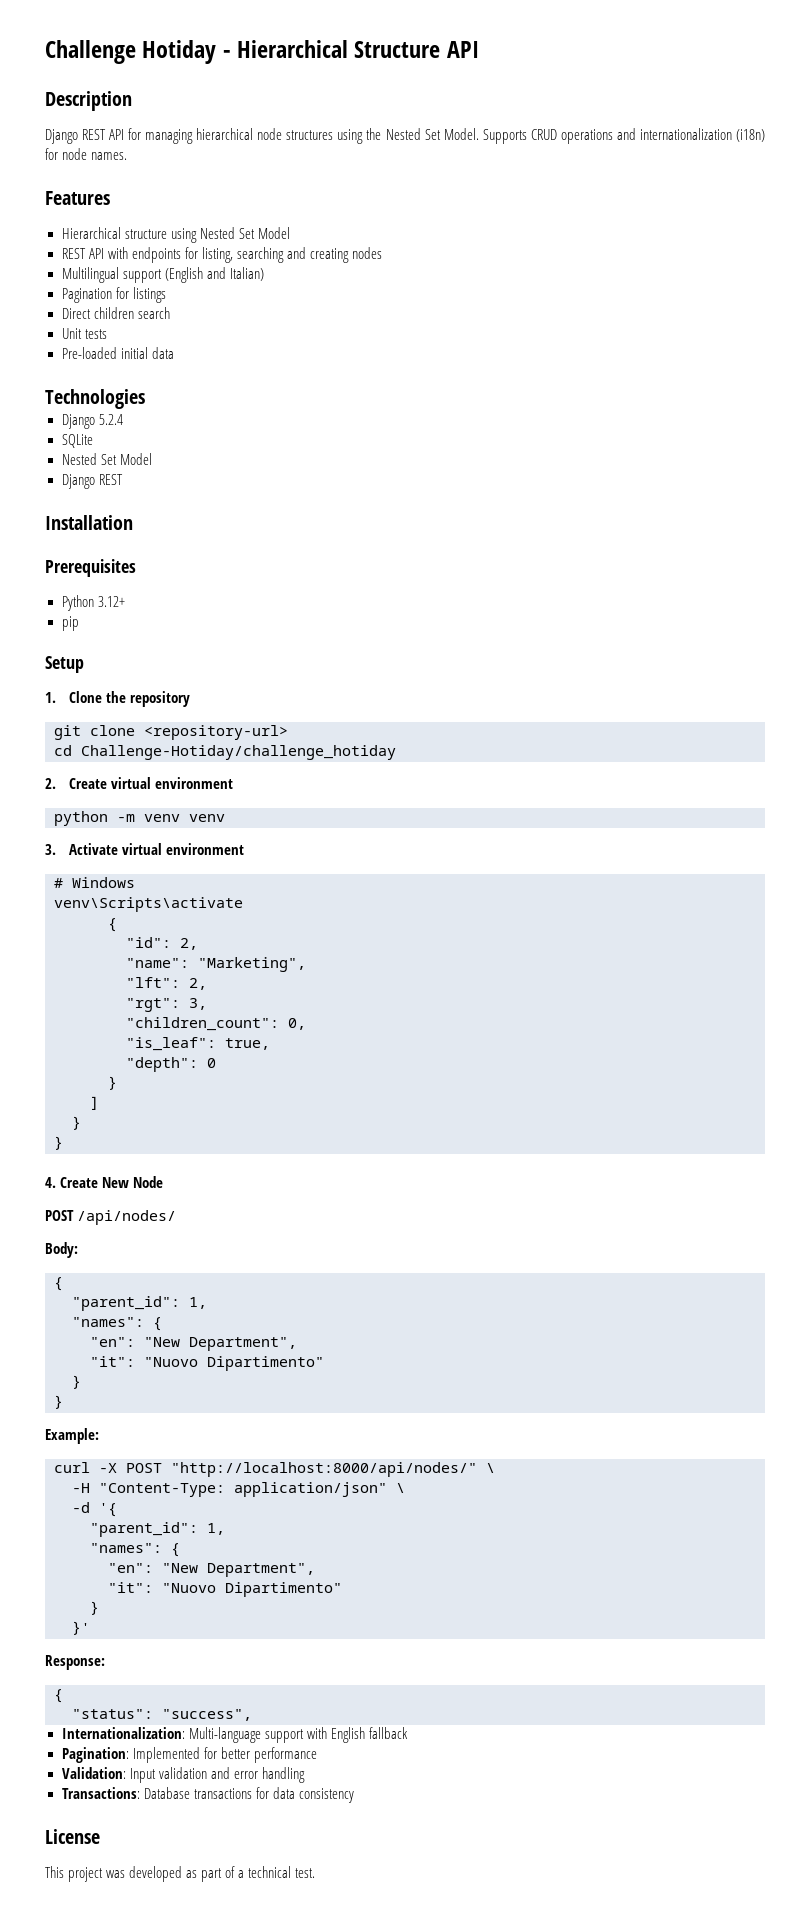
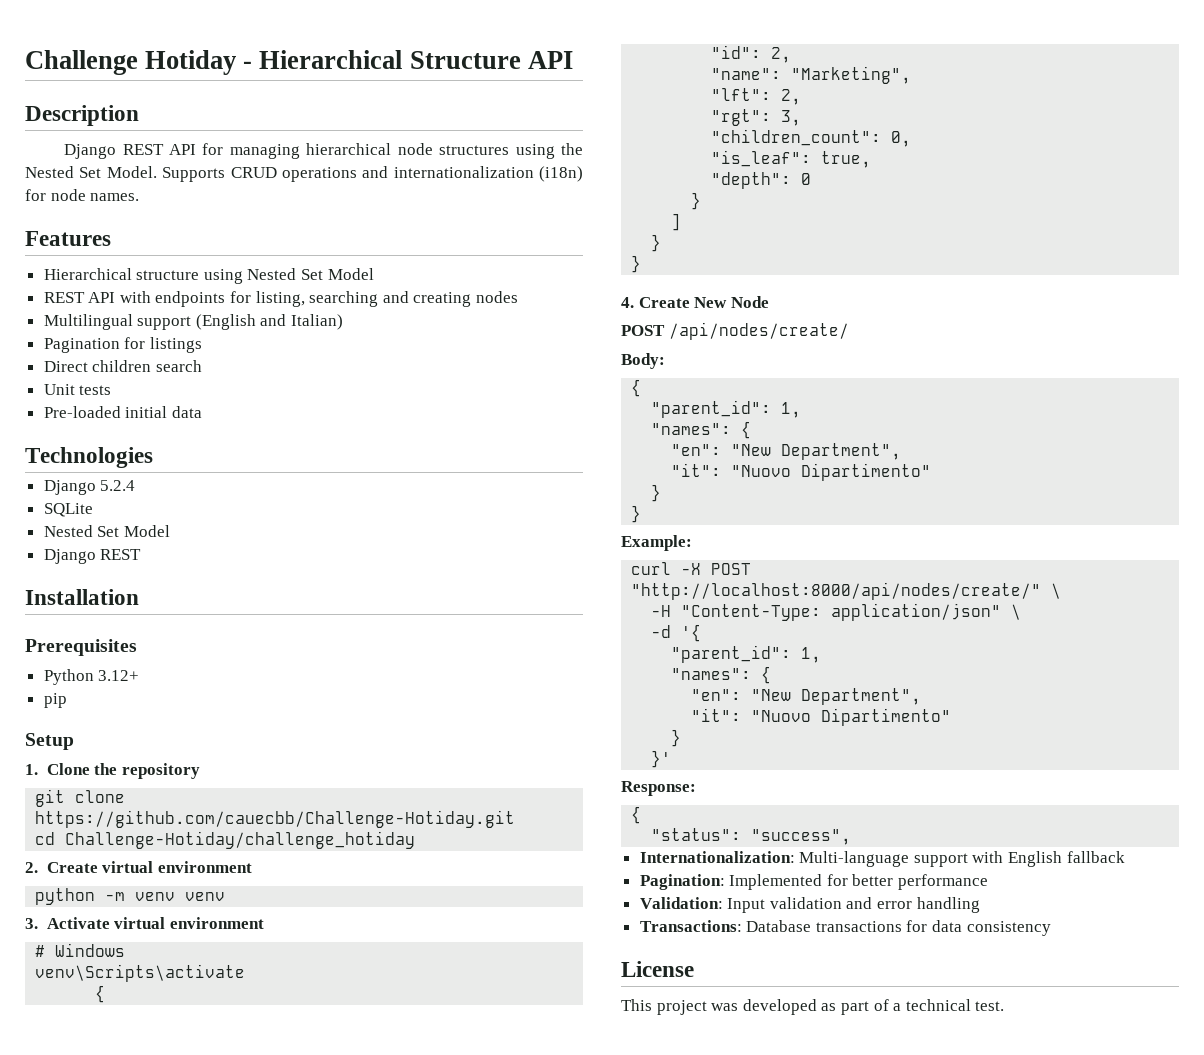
[144,725,288,740] <repository-url> -> [35,810,516,828] https://github.com/cauecbb/Challenge-Hotiday.git
[77,1210,177,1225] /api/nodes/ -> [668,322,849,340] /api/nodes/create/
[171,1462,477,1477] "http://localhost:8000/api/nodes/" -> [631,582,1042,600] "http://localhost:8000/api/nodes/create/"

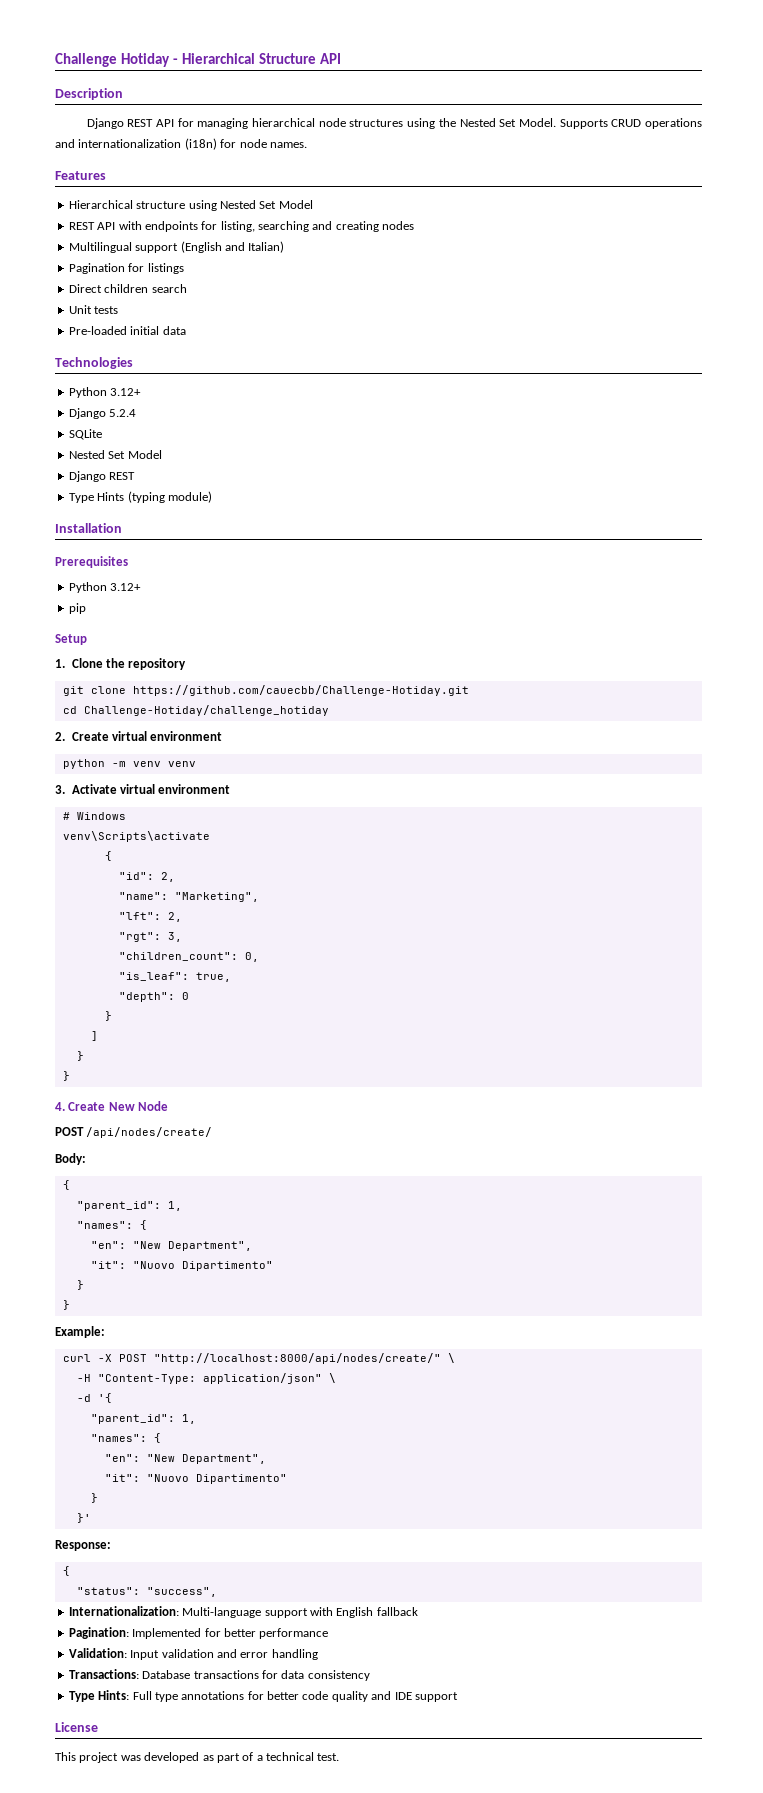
(153, 457) none -> [68,387,142,398] // Python 3.12+
(142, 554) none -> [68,491,212,503] // Type Hints (typing module)
(1051, 928) none -> [68,1690,458,1702] // Type Hints: Full type annotations for better code quality and IDE support

